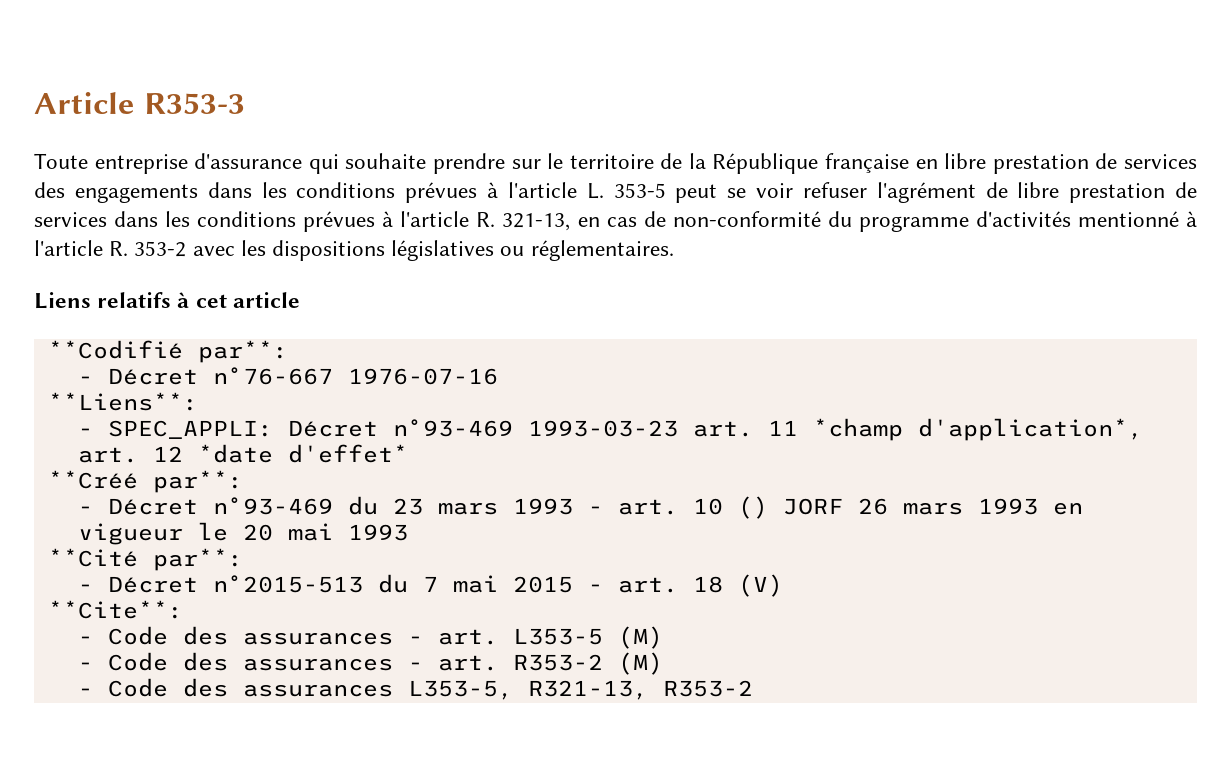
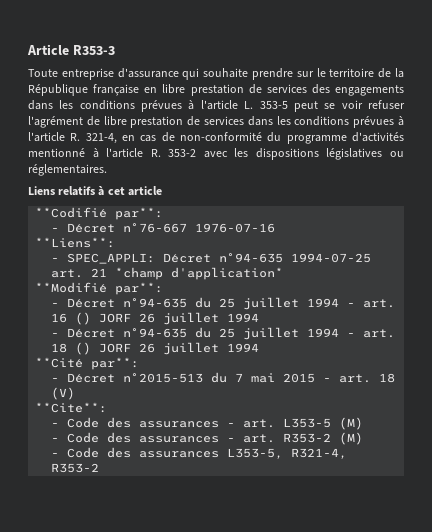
[502,213,571,231] 321-13, -> [85,133,117,144] 321-4,
[392,418,1143,441] [77,444,408,463] [47,470,243,493] [77,496,1083,519] [77,522,408,545] n°93-469 1993-03-23 art. 11 *champ d'application*, art. 12 *date d'effet* // **Créé par**: // - Décret n°93-469 du 23 mars 1993 - art. 10 () JORF 26 mars 1993 en vigueur le 20 mai 1993 -> [219,253,372,263] [51,267,284,280] [35,282,164,295] [51,297,396,310] [51,312,260,325] [51,327,396,340] [51,342,260,355] n°94-635 1994-07-25 art. 21 *champ d'application* // **Modifié par**: // - Décret n°94-635 du 25 juillet 1994 - art. 16 () JORF 26 juillet 1994 // - Décret n°94-635 du 25 juillet 1994 - art. 18 () JORF 26 juillet 1994
[527,680,648,700] R321-13, -> [291,448,348,459] R321-4,

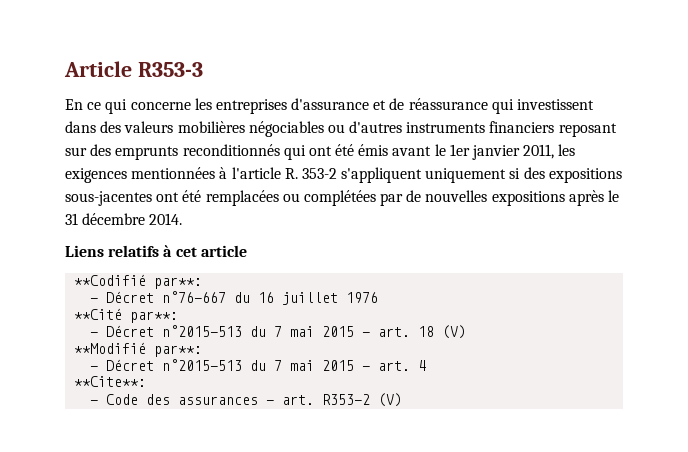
[28,68,404,80] [28,84,404,96] [28,100,406,112] [28,116,404,128] [28,132,404,144] [28,148,404,160] [28,164,107,176] Toute entreprise d'assurance qui souhaite prendre sur le territoire de la République française en libre prestation de services des engagements dans les conditions prévues à l'article L. 353-5 peut se voir refuser l'agrément de libre prestation de services dans les conditions prévues à l'article R. 321-4, en cas de non-conformité du programme d'activités mentionné à l'article R. 353-2 avec les dispositions législatives ou réglementaires. -> [65,98,595,114] [65,121,617,137] [65,144,576,160] [65,167,622,183] [65,190,620,206] [65,213,183,225] En ce qui concerne les entreprises d'assurance et de réassurance qui investissent dans des valeurs mobilières négociables ou d'autres instruments financiers reposant sur des emprunts reconditionnés qui ont été émis avant le 1er janvier 2011, les exigences mentionnées à l'article R. 353-2 s'appliquent uniquement si des expositions sous-jacentes ont été remplacées ou complétées par de nouvelles expositions après le 31 décembre 2014.
[195,223,276,233] [35,237,116,248] [51,253,372,264] [51,267,284,280] [35,282,164,295] [51,297,396,310] [51,312,260,325] [51,327,396,340] [51,342,260,355] 1976-07-16 // **Liens**: // - SPEC_APPLI: Décret n°94-635 1994-07-25 art. 21 *champ d'application* // **Modifié par**: // - Décret n°94-635 du 25 juillet 1994 - art. 16 () JORF 26 juillet 1994 // - Décret n°94-635 du 25 juillet 1994 - art. 18 () JORF 26 juillet 1994 -> [234,292,379,305] du 16 juillet 1976
[35,402,108,413] [51,417,364,430] **Cite**: // - Code des assurances - art. L353-5 (M) -> [74,342,203,357] [90,359,427,371] [74,376,147,387] **Modifié par**: // - Décret n°2015-513 du 7 mai 2015 - art. 4 // **Cite**:
[339,432,364,445] [51,447,348,459] [51,463,100,473] (M) // - Code des assurances L353-5, R321-4, R353-2 -> [378,393,403,407] (V)

